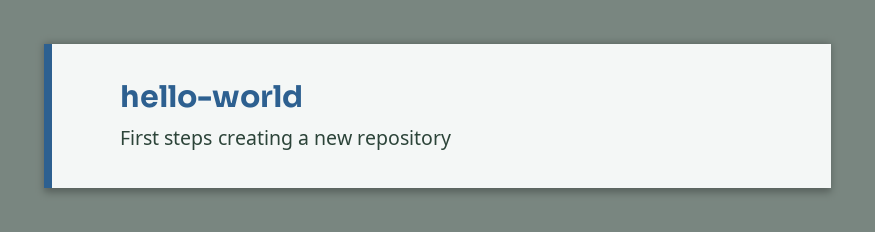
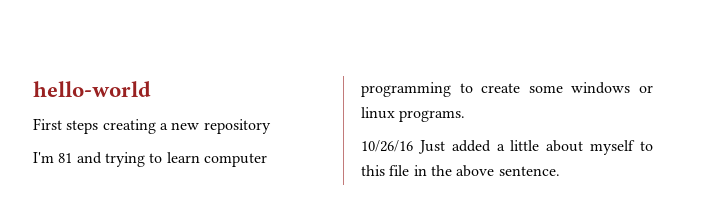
(452, 140) none -> [33,152,267,167] [361,82,653,97] [361,107,466,122] [361,140,653,155] [361,165,560,177] // I'm 81 and trying to learn computer programming to create some windows or linux programs. // 10/26/16 Just added a little about myself to this file in the above sentence.

